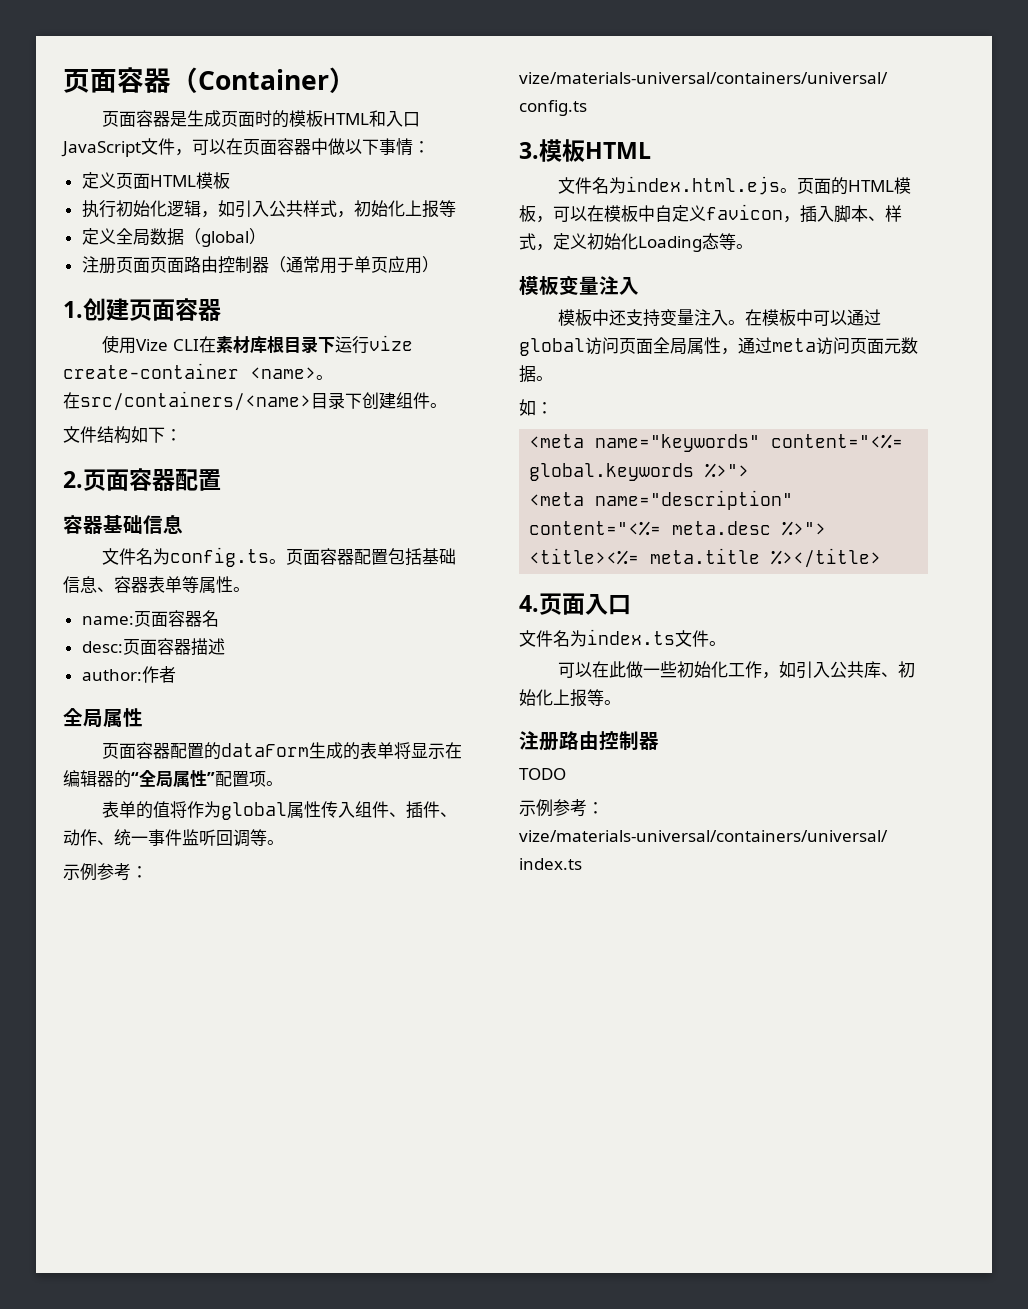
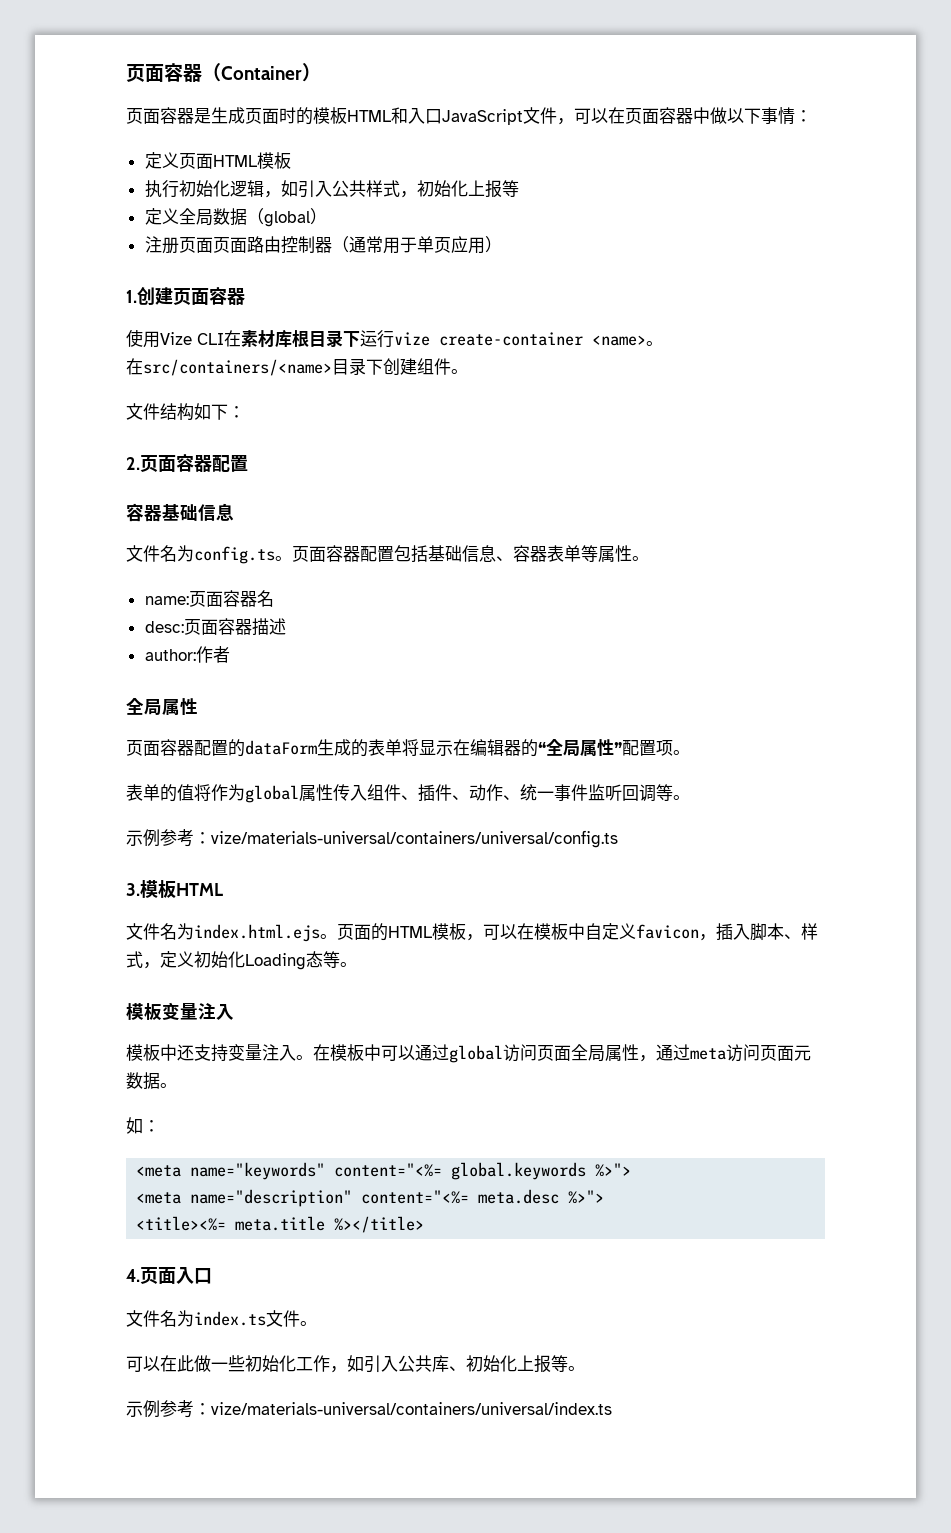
[519,731,659,751] [519,768,566,780] // 注册路由控制器 // TODO -> (585, 1368) none

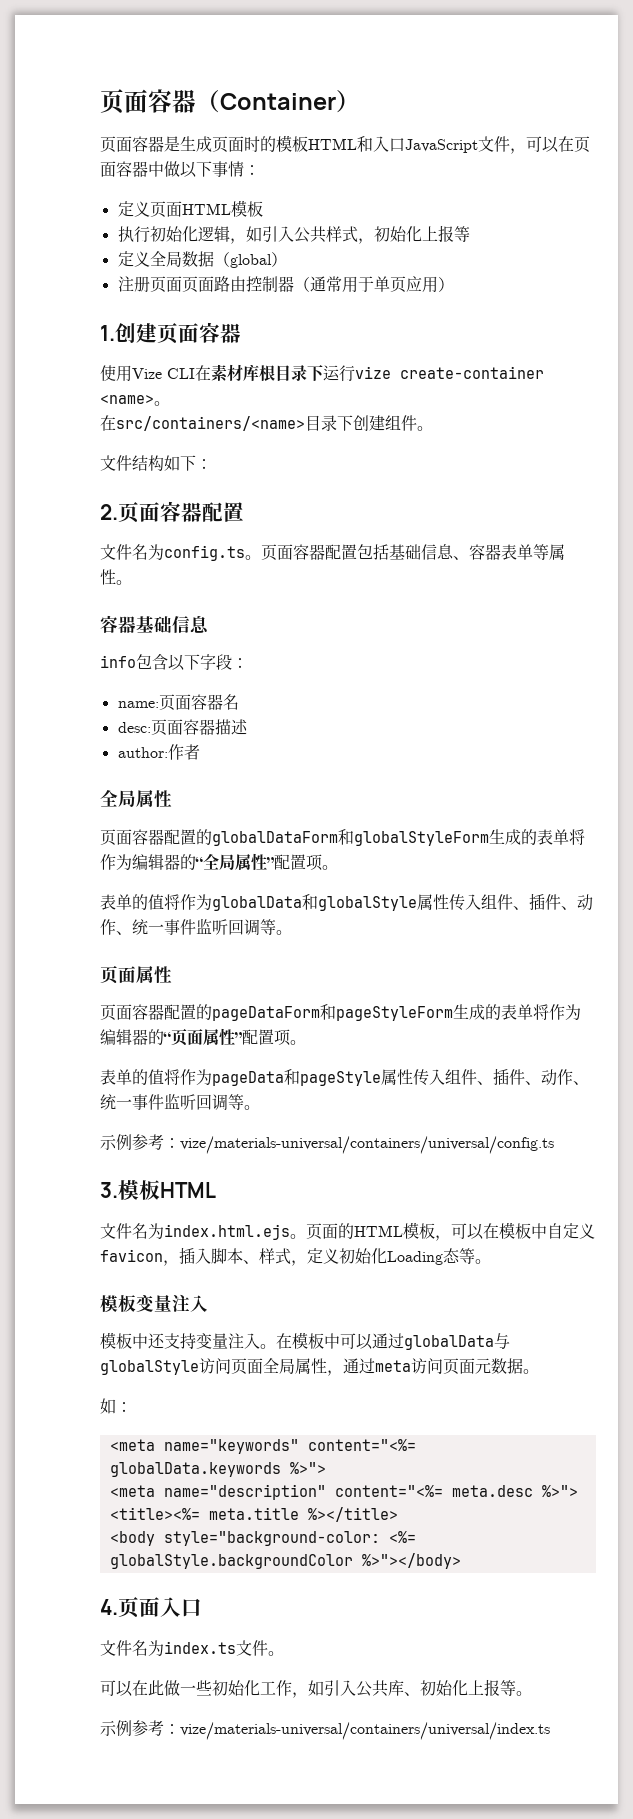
[126,503,234,522] // 容器基础信息 -> (244, 512) none
(649, 558) none -> [100,615,209,634] [100,654,248,671] // 容器基础信息 // info包含以下字段：
[245,739,470,757] dataForm生成的表单将显示在 -> [212,829,585,846] [100,854,132,870] globalDataForm和globalStyleForm生成的表单将作为
[245,785,299,803] global -> [212,893,593,911] [100,918,292,936] [100,965,172,984] [100,1004,581,1021] [100,1028,306,1046] [100,1069,381,1086] globalData和globalStyle属性传入组件、插件、动作、统一事件监听回调等。 // 页面属性 // 页面容器配置的pageDataForm和pageStyleForm生成的表单将作为编辑器的“页面属性”配置项。 // 表单的值将作为pageData和pageStyle
[449,1045,503,1063] global -> [404,1333,510,1350] [100,1360,199,1375] globalData与globalStyle
[451,1162,587,1180] global.keywords -> [109,1462,281,1477] globalData.keywords
(425, 1224) none -> [109,1531,416,1546] [109,1553,461,1569] // <body style="background-color: <%= globalStyle.backgroundColor %>"></body>

